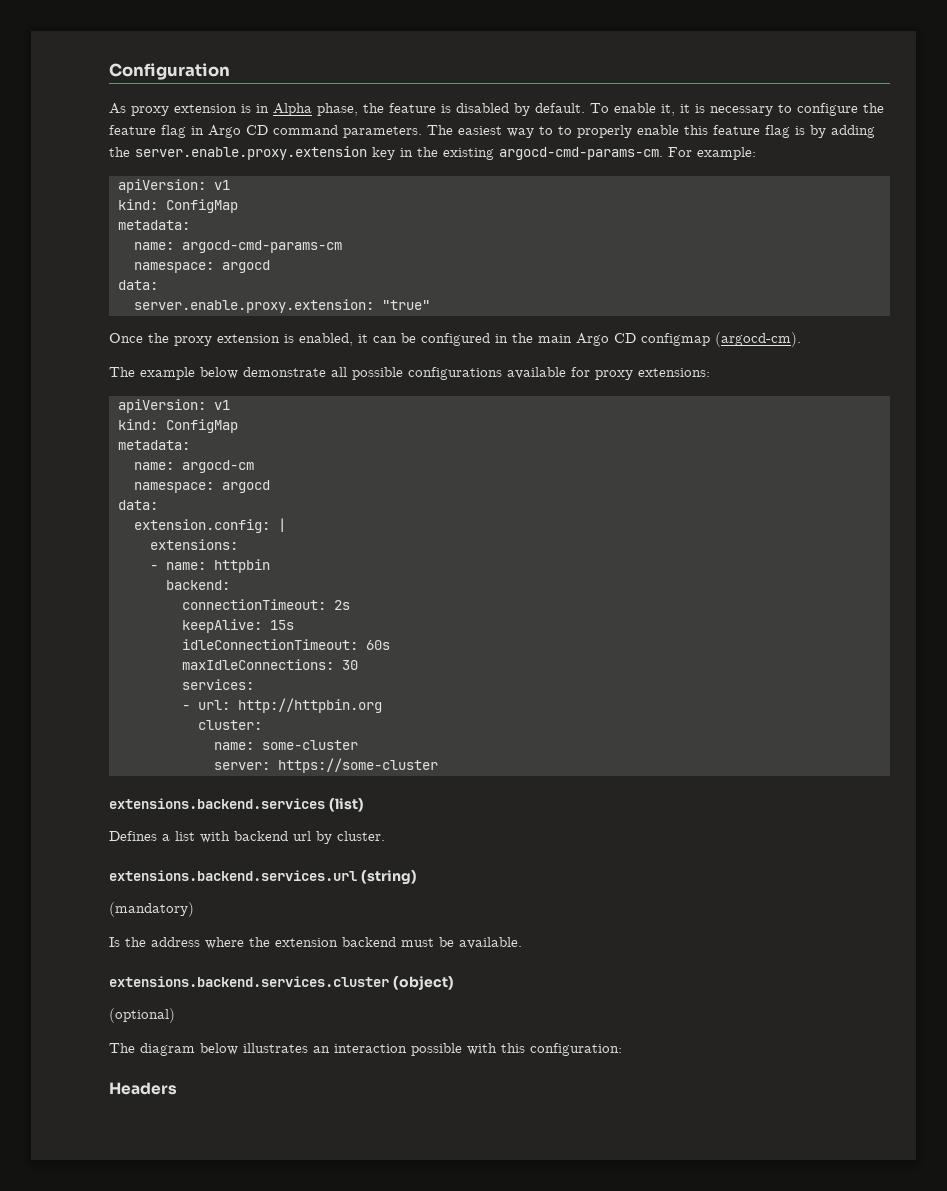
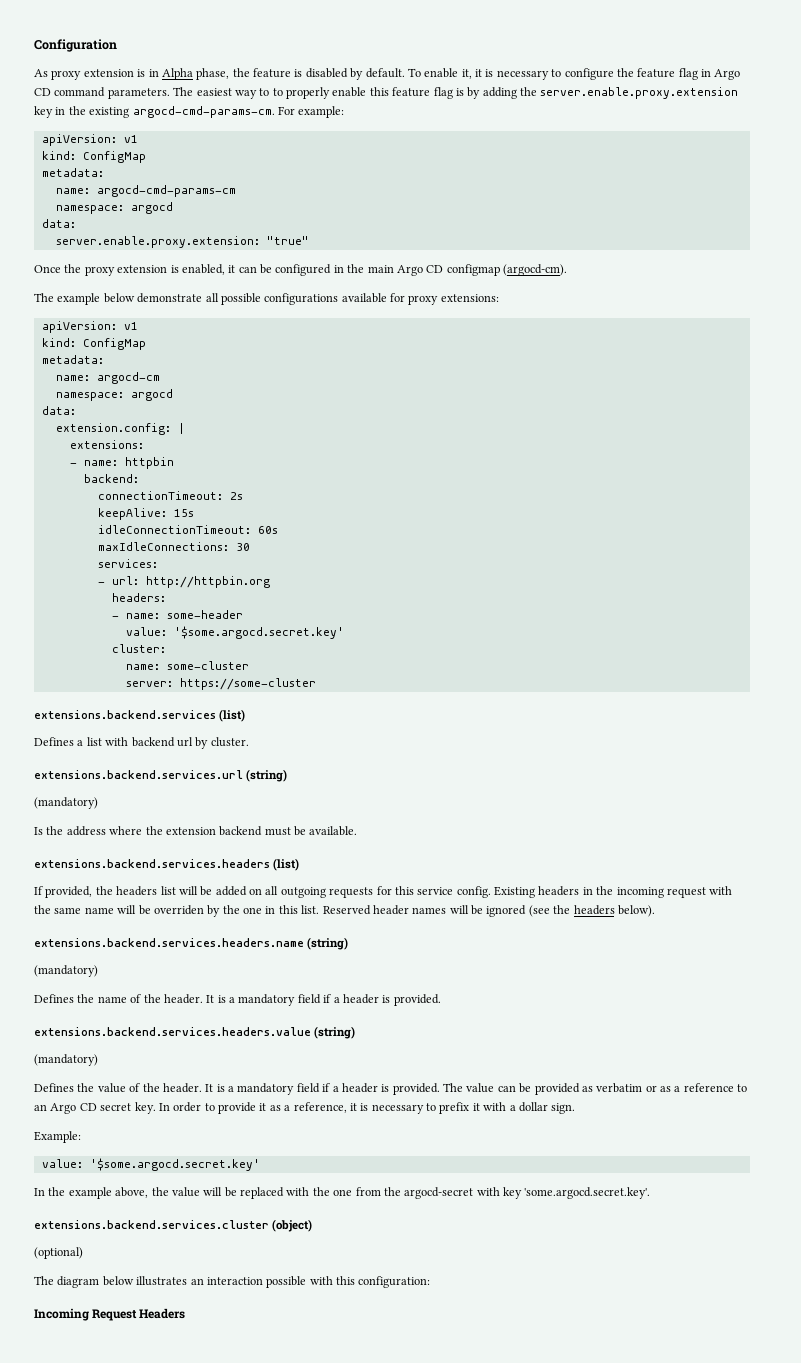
(382, 705) none -> [111,593,166,602] [111,610,243,619] [125,626,344,639] // headers: // - name: some-header // value: '$some.argocd.secret.key'
(522, 943) none -> [34,858,300,871] [34,886,733,898] [34,905,655,917] [34,937,349,950] [34,965,98,977] [34,994,441,1006] [34,1026,356,1039] [34,1054,98,1066] [34,1083,748,1095] [34,1102,576,1114] [34,1131,81,1143] [41,1158,260,1171] [34,1187,651,1199] // extensions.backend.services.headers (list) // If provided, the headers list will be added on all outgoing requests for this service config. Existing headers in the incoming request with the same name will be overriden by the one in this list. Reserved header names will be ignored (see the headers below). // extensions.backend.services.headers.name (string) // (mandatory) // Defines the name of the header. It is a mandatory field if a header is provided. // extensions.backend.services.headers.value (string) // (mandatory) // Defines the value of the header. It is a mandatory field if a header is provided. The value can be provided as verbatim or as a reference to an Argo CD secret key. In order to provide it as a reference, it is necessary to prefix it with a dollar sign. // Example: // value: '$some.argocd.secret.key' // In the example above, the value will be replaced with the one from the argocd-secret with key 'some.argocd.secret.key'.
(622, 1049) none -> [34,1308,138,1321] Incoming Request

